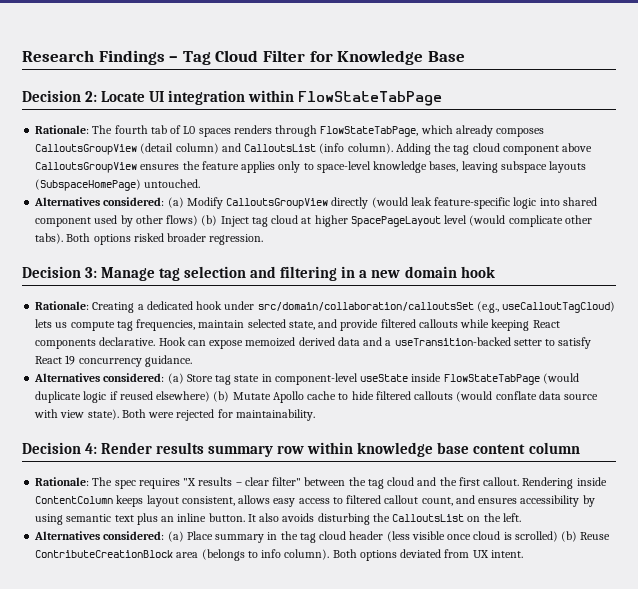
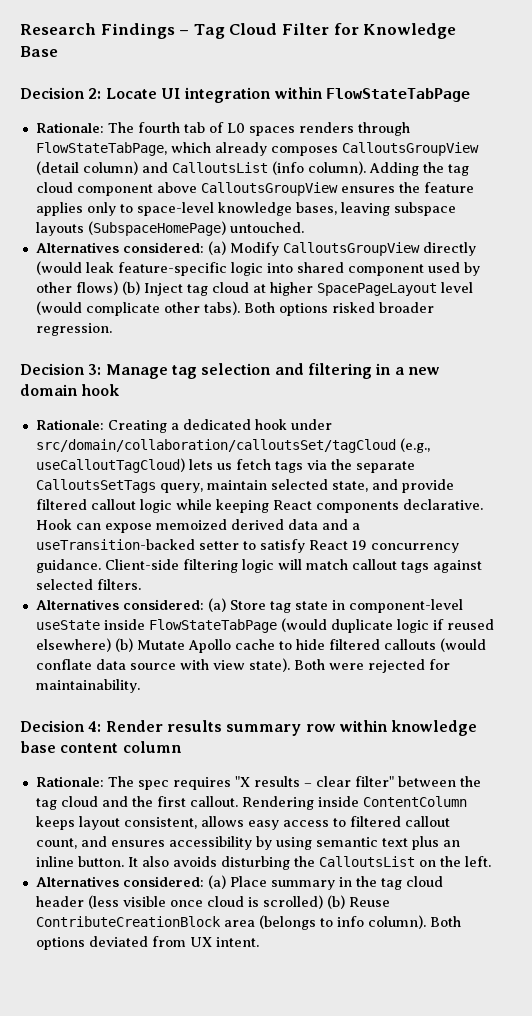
[257,302,474,311] src/domain/collaboration/calloutsSet -> [35,439,396,453] src/domain/collaboration/calloutsSet/tagCloud
[70,319,196,331] compute tag frequencies, -> [235,459,415,473] [35,479,203,493] fetch tags via the separate CalloutsSetTags query,
[418,319,458,328] callouts -> [90,499,172,513] callout logic
(192, 361) none -> [104,559,482,573] [35,579,141,590] Client-side filtering logic will match callout tags against selected filters.

